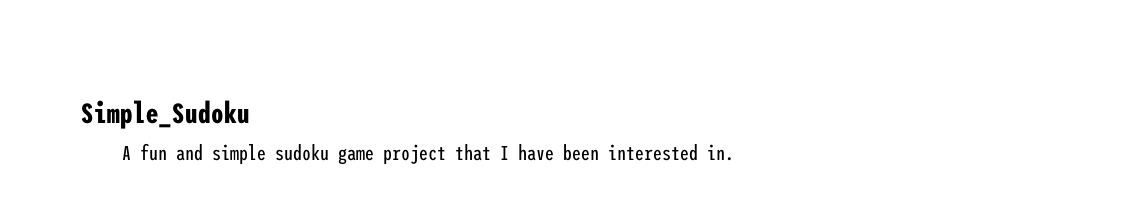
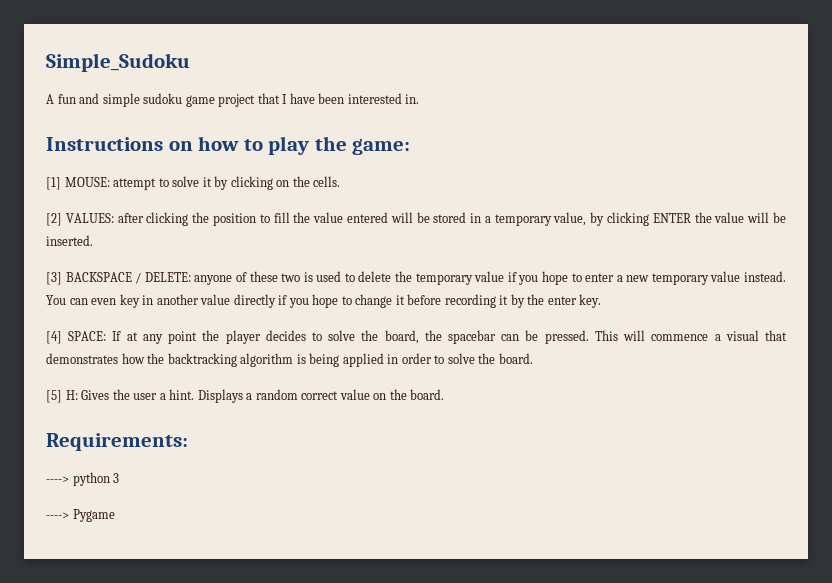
(734, 152) none -> [46,136,411,155] [46,176,341,190] [46,212,786,226] [46,235,93,246] [46,271,787,285] [46,294,602,308] [46,330,788,344] [46,353,533,367] [46,389,445,403] [46,433,188,451] [46,472,120,486] [46,509,115,522] // Instructions on how to play the game: // [1] MOUSE: attempt to solve it by clicking on the cells. // [2] VALUES: after clicking the position to fill the value entered will be stored in a temporary value, by clicking ENTER the value will be inserted. // [3] BACKSPACE / DELETE: anyone of these two is used to delete the temporary value if you hope to enter a new temporary value instead. You can even key in another value directly if you hope to change it before recording it by the enter key. // [4] SPACE: If at any point the player decides to solve the board, the spacebar can be pressed. This will commence a visual that demonstrates how the backtracking algorithm is being applied in order to solve the board. // [5] H: Gives the user a hint. Displays a random correct value on the board. // Requirements: // ----> python 3 // ----> Pygame

